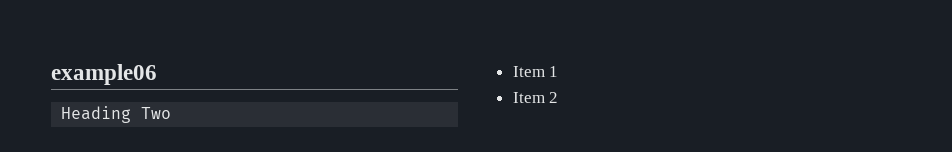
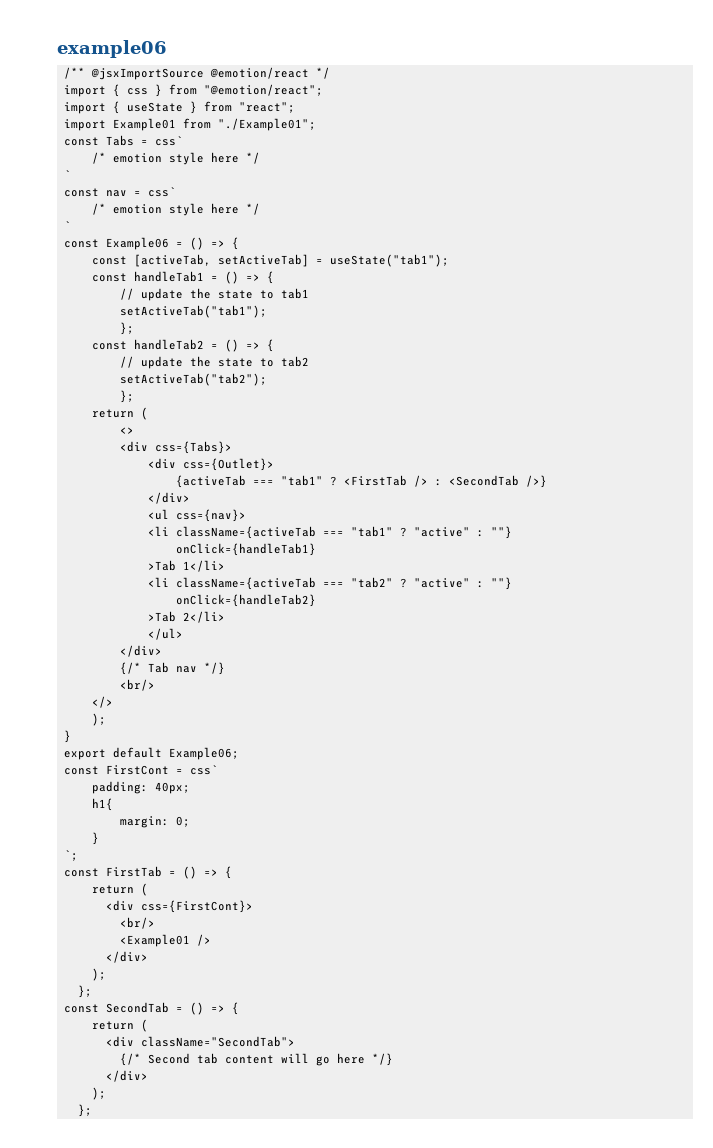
[61,106,172,123] [512,66,559,77] [512,92,559,103] Heading Two // Item 1 // Item 2 -> [63,67,330,80] [63,84,323,97] [63,101,295,114] [63,118,316,131] [63,135,183,146] [91,152,260,165] [63,170,71,179] [63,187,176,197] [91,203,260,216] [63,221,71,230] [63,237,239,250] [91,254,449,267] [91,271,274,284] [119,288,309,301] [119,305,267,318] [119,322,134,335] [91,339,274,352] [119,356,309,369] [119,373,267,386] [119,390,134,403] [91,407,148,420] [119,427,134,434] [119,441,232,454] [147,458,274,471] [175,475,547,488] [147,492,190,504] [147,509,246,522] [147,526,512,539] [175,543,316,556] [147,560,225,572] [147,577,512,590] [175,594,316,607] [147,611,225,623] [147,628,183,640] [119,645,162,657] [119,662,225,675] [119,679,155,691] [91,696,113,708] [91,713,106,726] [63,730,71,743] [63,747,239,760] [63,765,218,775] [91,781,190,794] [91,798,113,811] [119,816,190,828] [91,832,99,845] [63,850,78,861] [63,866,232,879] [91,883,148,896] [105,900,253,913] [119,917,155,929] [119,934,211,947] [105,951,148,963] [91,968,106,981] [77,985,92,998] [63,1002,239,1015] [91,1019,148,1032] [105,1036,295,1047] [119,1053,393,1066] [105,1070,148,1082] [91,1087,106,1100] [77,1104,92,1117] /** @jsxImportSource @emotion/react */ // import { css } from "@emotion/react"; // import { useState } from "react"; // import Example01 from "./Example01"; // const Tabs = css` // /* emotion style here */ // ` // const nav = css` // /* emotion style here */ // ` // const Example06 = () => { // const [activeTab, setActiveTab] = useState("tab1"); // const handleTab1 = () => { // // update the state to tab1 // setActiveTab("tab1"); // }; // const handleTab2 = () => { // // update the state to tab2 // setActiveTab("tab2"); // }; // return ( // <> // <div css={Tabs}> // <div css={Outlet}> // {activeTab === "tab1" ? <FirstTab /> : <SecondTab />} // </div> // <ul css={nav}> // <li className={activeTab === "tab1" ? "active" : ""} // onClick={handleTab1} // >Tab 1</li> // <li className={activeTab === "tab2" ? "active" : ""} // onClick={handleTab2} // >Tab 2</li> // </ul> // </div> // {/* Tab nav */} // <br/> // </> // ); // } // export default Example06; // const FirstCont = css` // padding: 40px; // h1{ // margin: 0; // } // `; // const FirstTab = () => { // return ( // <div css={FirstCont}> // <br/> // <Example01 /> // </div> // ); // }; // const SecondTab = () => { // return ( // <div className="SecondTab"> // {/* Second tab content will go here */} // </div> // ); // };

